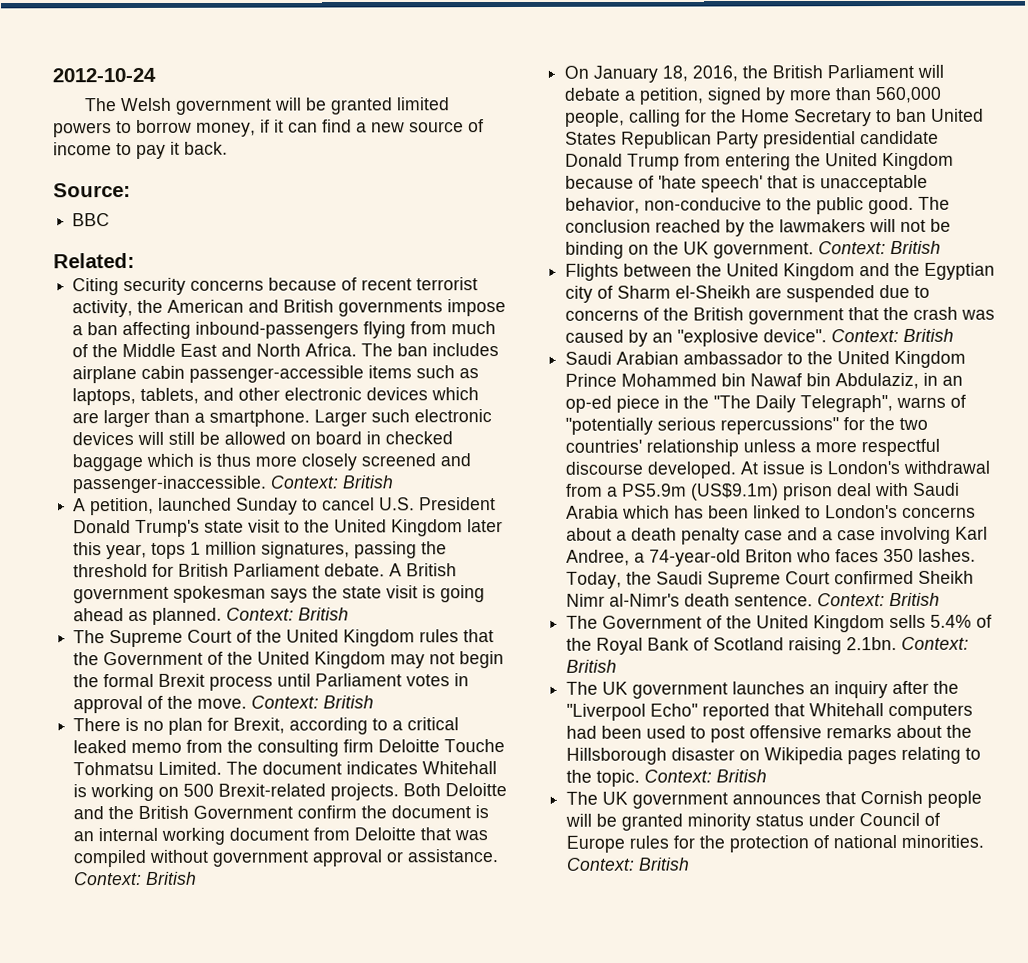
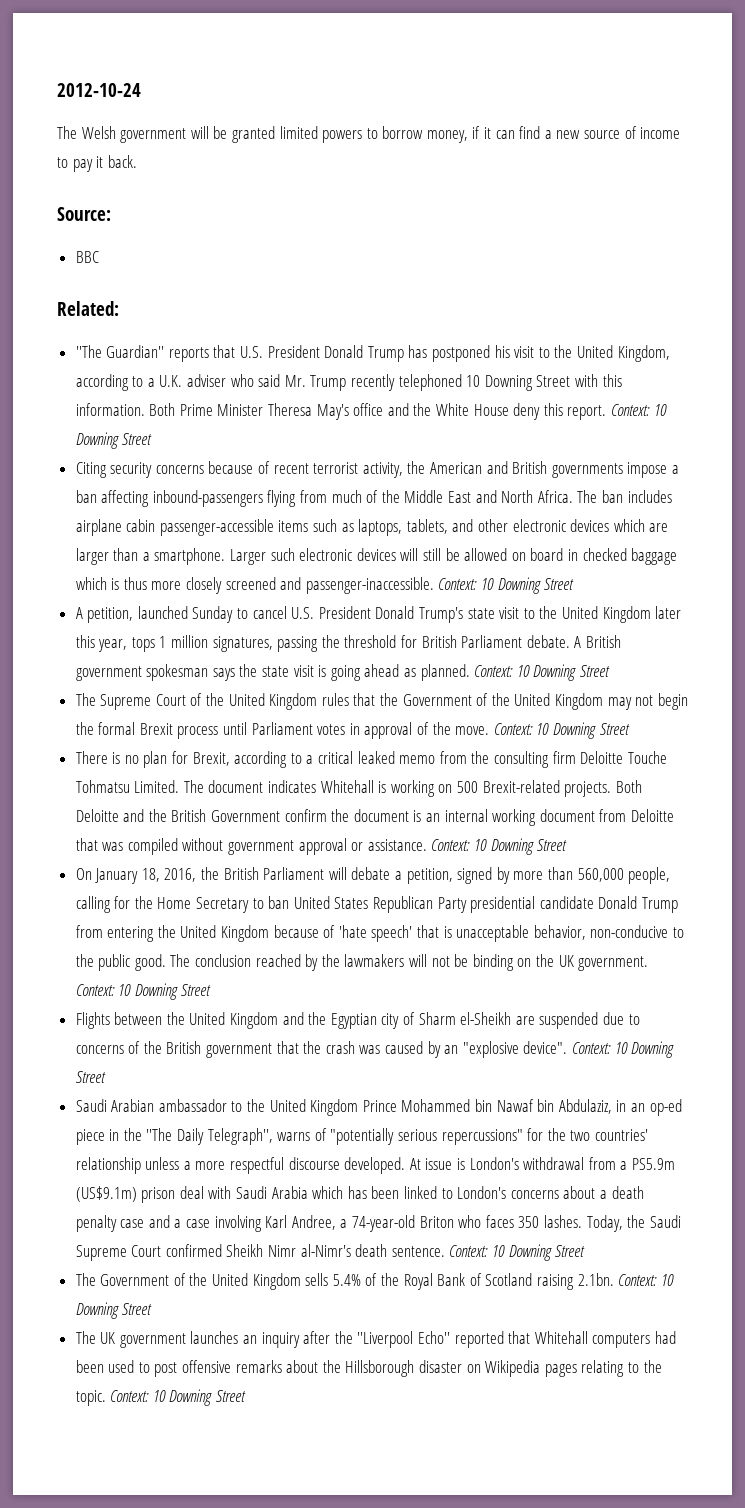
(135, 260) none -> [75,345,670,362] [75,374,622,391] [75,403,667,420] [75,432,153,449] // ''The Guardian'' reports that U.S. President Donald Trump has postponed his visit to the United Kingdom, according to a U.K. adviser who said Mr. Trump recently telephoned 10 Downing Street with this information. Both Prime Minister Theresa May's office and the White House deny this report. Context: 10 Downing Street
[342,475,395,489] British -> [481,577,575,594] 10 Downing Street
[298,607,350,621] British -> [516,664,610,681] 10 Downing Street
[323,695,375,709] British -> [536,722,630,739] 10 Downing Street
[146,871,198,885] British -> [474,838,568,855] 10 Downing Street
[890,240,942,255] British -> [118,983,212,1000] 10 Downing Street
[903,328,955,342] British -> [614,1041,675,1058] [75,1071,106,1083] 10 Downing Street
[889,592,941,607] British -> [492,1244,586,1261] 10 Downing Street
[566,659,618,673] British -> [660,1274,674,1286] [75,1302,153,1319] 10 Downing Street
[716,769,768,783] [566,790,983,809] [565,812,941,831] [566,834,985,853] [566,857,691,871] British // The UK government announces that Cornish people will be granted minority status under Council of Europe rules for the protection of national minorities. Context: British -> [152,1389,247,1406] 10 Downing Street

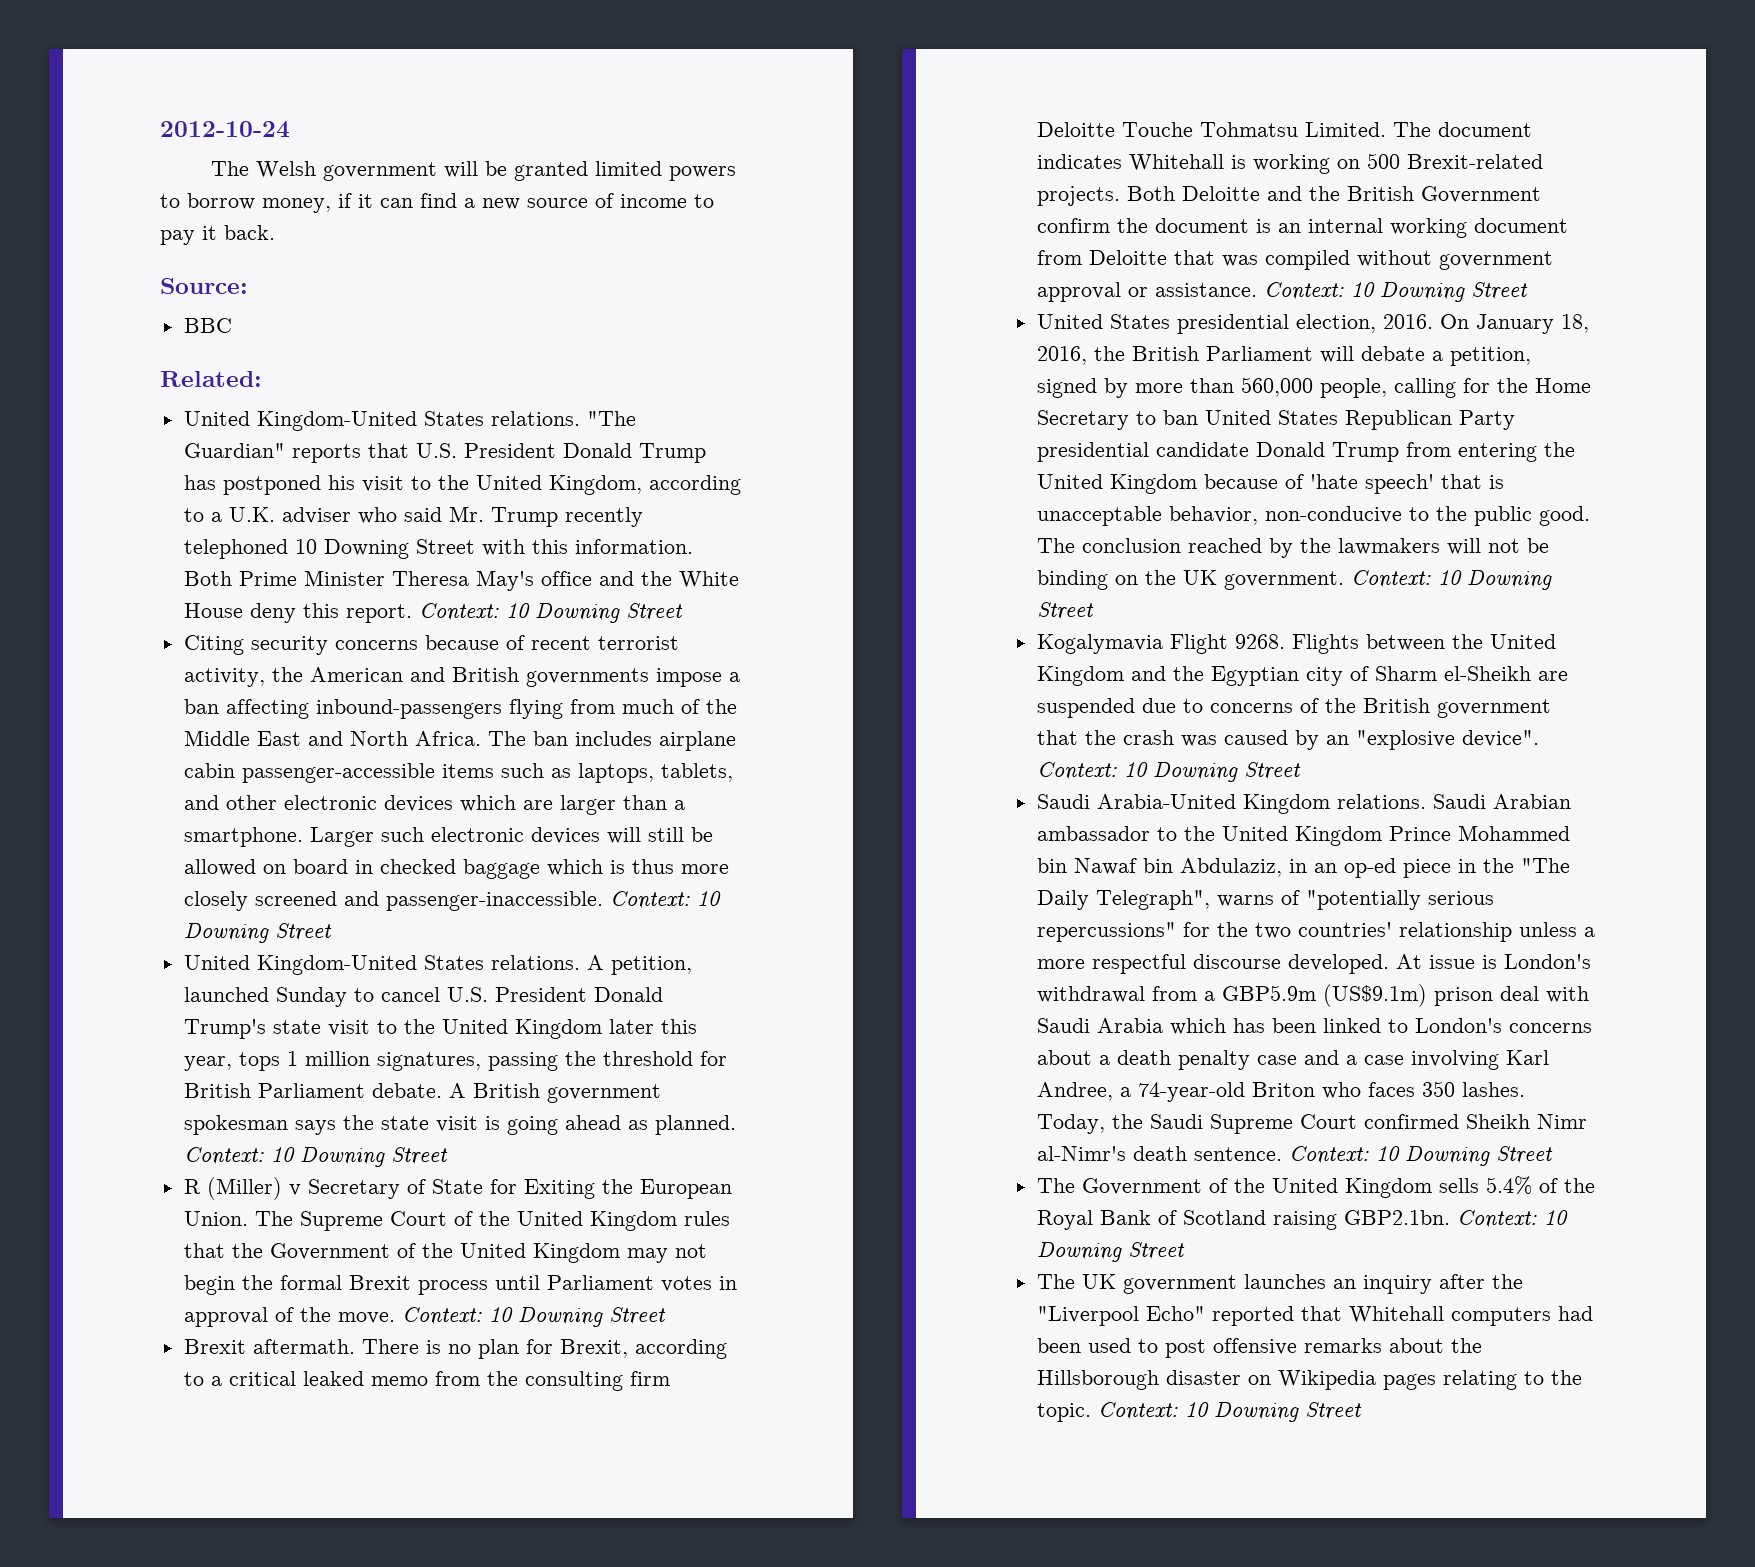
[75,345,165,358] ''The Guardian'' -> [183,411,636,431] [183,443,285,458] United Kingdom-United States relations. "The Guardian"
(575, 584) none -> [183,955,580,975] United Kingdom-United States relations.
(610, 671) none -> [183,1177,732,1200] [183,1211,248,1226] R (Miller) v Secretary of State for Exiting the European Union.
(630, 729) none -> [183,1339,355,1354] Brexit aftermath.
(568, 845) none -> [1036,314,1433,334] United States presidential election, 2016.
(212, 990) none -> [1036,634,1285,654] Kogalymavia Flight 9268.
(107, 1105) none -> [1096,794,1486,814] Arabia-United Kingdom relations. Saudi
[146,1128,273,1145] ''The Daily Telegraph'', -> [1520,858,1570,873] [1036,890,1210,910] "The Daily Telegraph",
[631,1158,675,1170] PS5.9m -> [1221,985,1316,1001] GBP5.9m
[577,1273,614,1286] 2.1bn. -> [1343,1210,1450,1225] GBP2.1bn.
[357,1331,451,1348] ''Liverpool Echo'' -> [1036,1306,1205,1326] "Liverpool Echo"

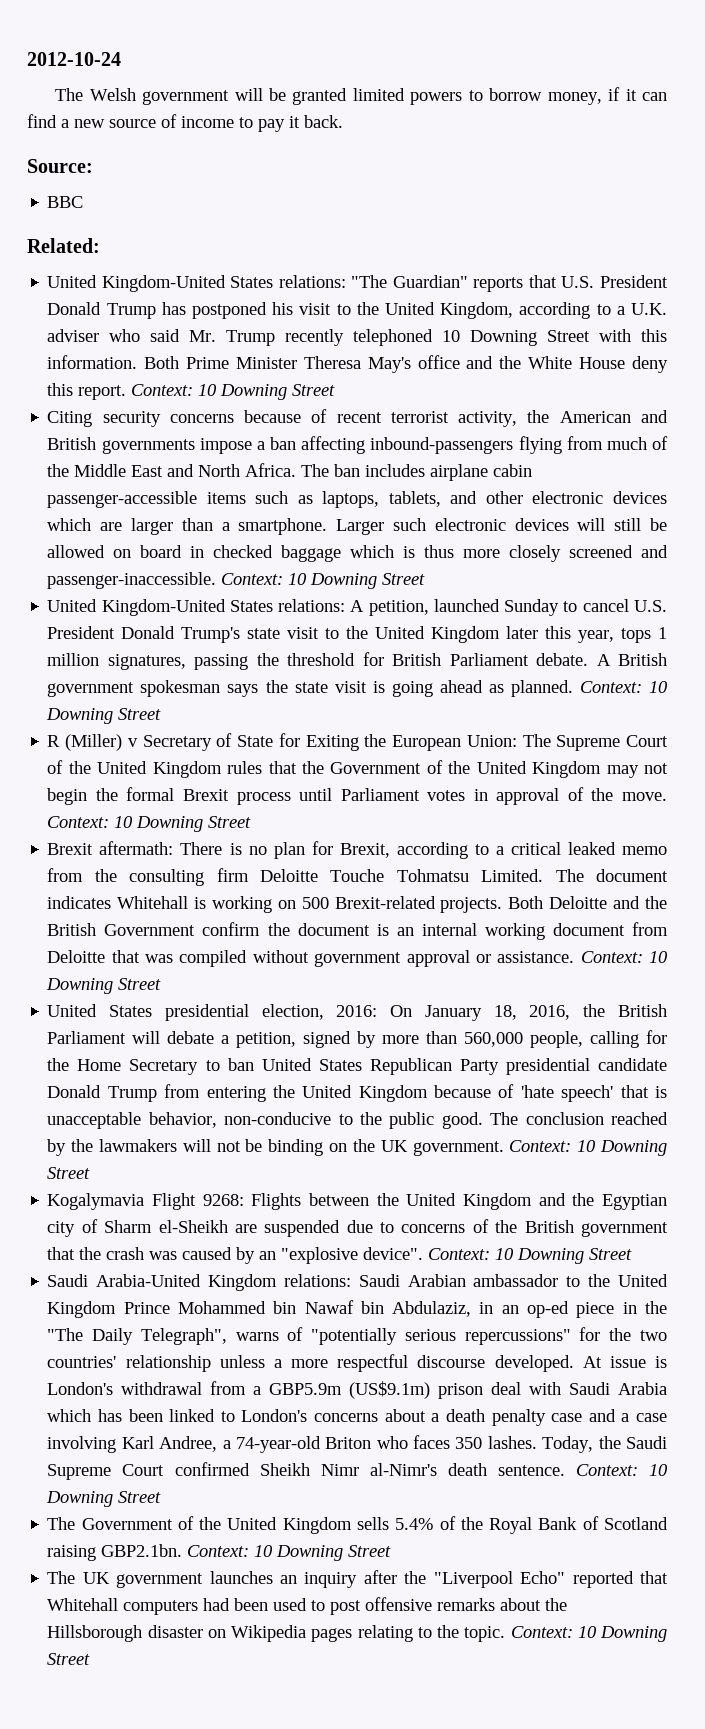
[490,411,580,426] relations. -> [278,275,346,288] relations:
[490,955,580,970] relations. -> [278,599,346,612] relations:
[183,1211,248,1226] Union. -> [466,735,517,747] Union:
[252,1339,355,1354] aftermath. -> [99,841,174,855] aftermath:
[1382,314,1433,329] 2016. -> [336,1005,378,1017] 2016:
[1234,634,1285,649] 9268. -> [202,1194,244,1206] 9268:
[1336,794,1426,809] relations. -> [283,1274,351,1287] relations:

